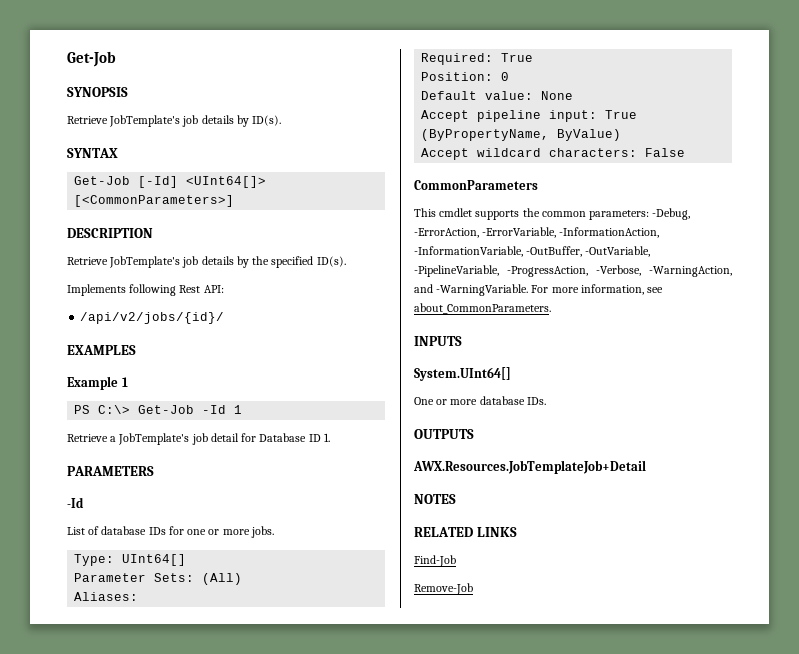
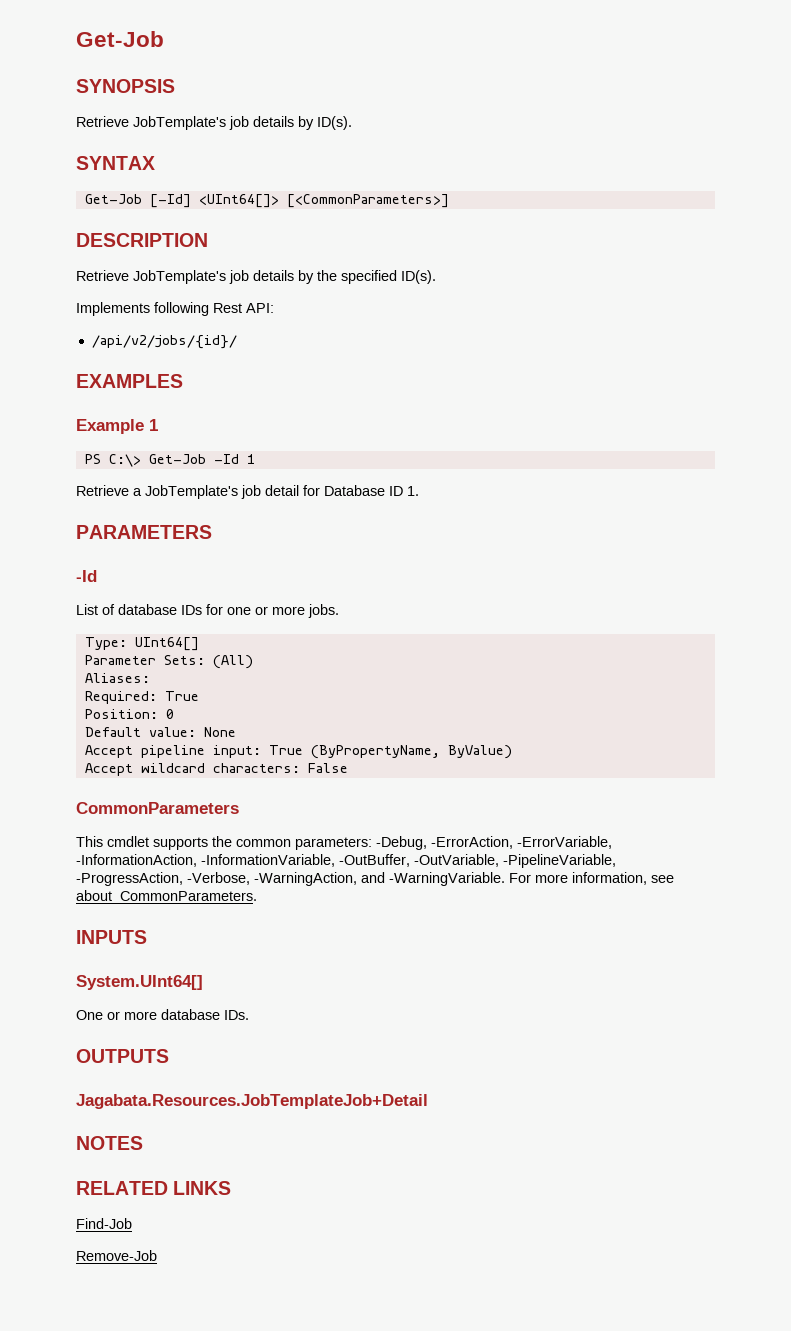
[413,460,646,474] AWX.Resources.JobTemplateJob+Detail -> [76,1094,428,1109] Jagabata.Resources.JobTemplateJob+Detail

